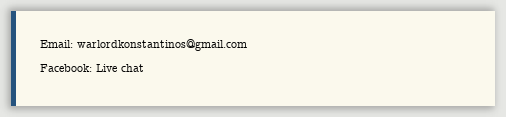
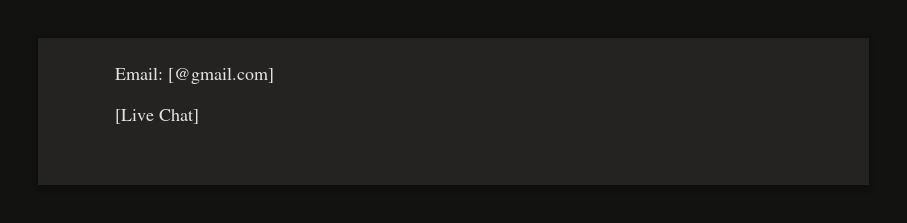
[77,39,247,51] [40,64,144,72] warlordkonstantinos@gmail.com // Facebook: Live chat -> [168,67,274,84] [115,109,199,124] [@gmail.com] // [Live Chat]

